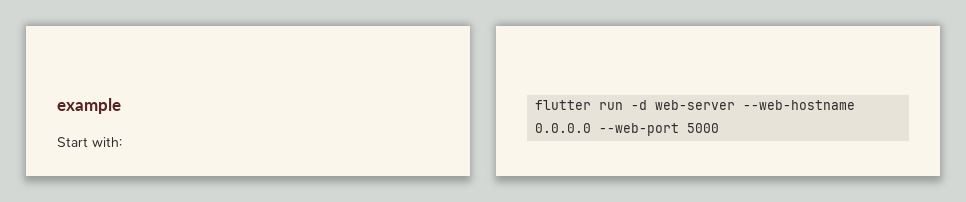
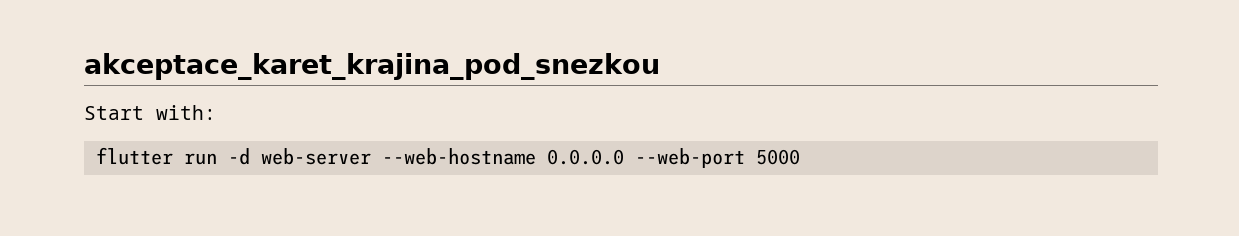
[57,98,121,114] example -> [84,53,660,80] akceptace_karet_krajina_pod_snezkou

